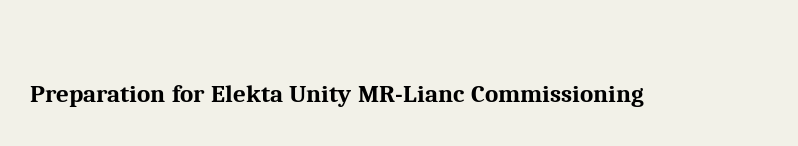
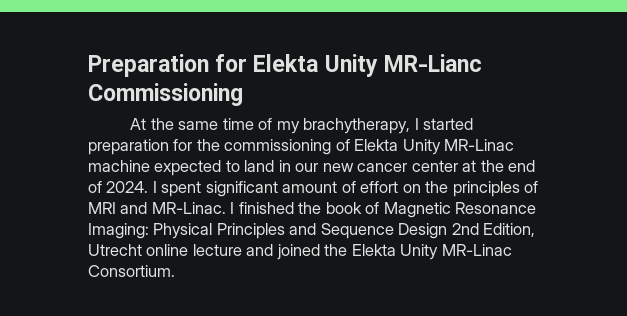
(644, 96) none -> [130,118,473,134] [88,139,515,155] [88,160,536,176] [88,181,539,197] [88,202,537,218] [88,223,536,239] [88,244,512,260] [88,265,175,277] // At the same time of my brachytherapy, I started preparation for the commissioning of Elekta Unity MR-Linac machine expected to land in our new cancer center at the end of 2024. I spent significant amount of effort on the principles of MRI and MR-Linac. I finished the book of Magnetic Resonance Imaging: Physical Principles and Sequence Design 2nd Edition, Utrecht online lecture and joined the Elekta Unity MR-Linac Consortium.

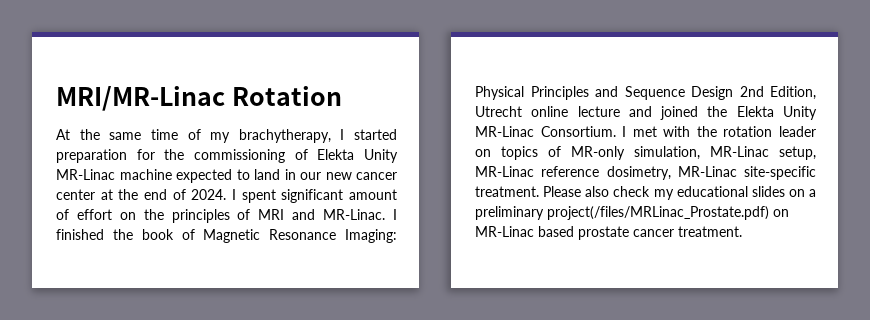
[88,54,482,77] [88,83,243,106] Preparation for Elekta Unity MR-Lianc Commissioning -> [56,86,342,111] MRI/MR-Linac Rotation
(175, 271) none -> [622,126,816,137] [475,146,816,160] [475,166,816,180] [475,186,816,200] [475,206,789,220] [475,226,742,240] I met with the rotation leader on topics of MR-only simulation, MR-Linac setup, MR-Linac reference dosimetry, MR-Linac site-specific treatment. Please also check my educational slides on a preliminary project(/files/MRLinac_Prostate.pdf) on MR-Linac based prostate cancer treatment.

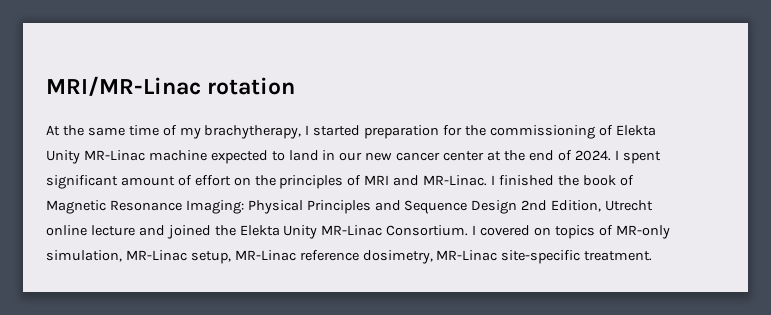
[231,86,342,106] Rotation -> [207,77,296,95] rotation
[632,126,816,137] met with the rotation leader -> [480,225,531,236] covered
[543,186,816,200] [475,206,789,220] [475,226,742,240] Please also check my educational slides on a preliminary project(/files/MRLinac_Prostate.pdf) on MR-Linac based prostate cancer treatment. -> (653, 256) none

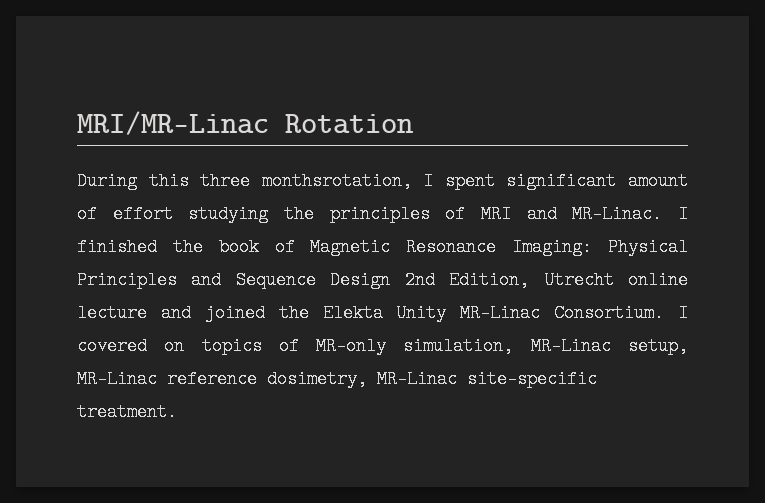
[207,77,296,95] [46,125,656,139] [46,150,611,164] rotation // At the same time of my brachytherapy, I started preparation for the commissioning of Elekta Unity MR-Linac machine expected to land in our new cancer center at the end of 2024. -> [285,114,414,134] [77,172,412,190] Rotation // During this three monthsrotation,
[233,177,251,186] on -> [188,205,269,223] studying

